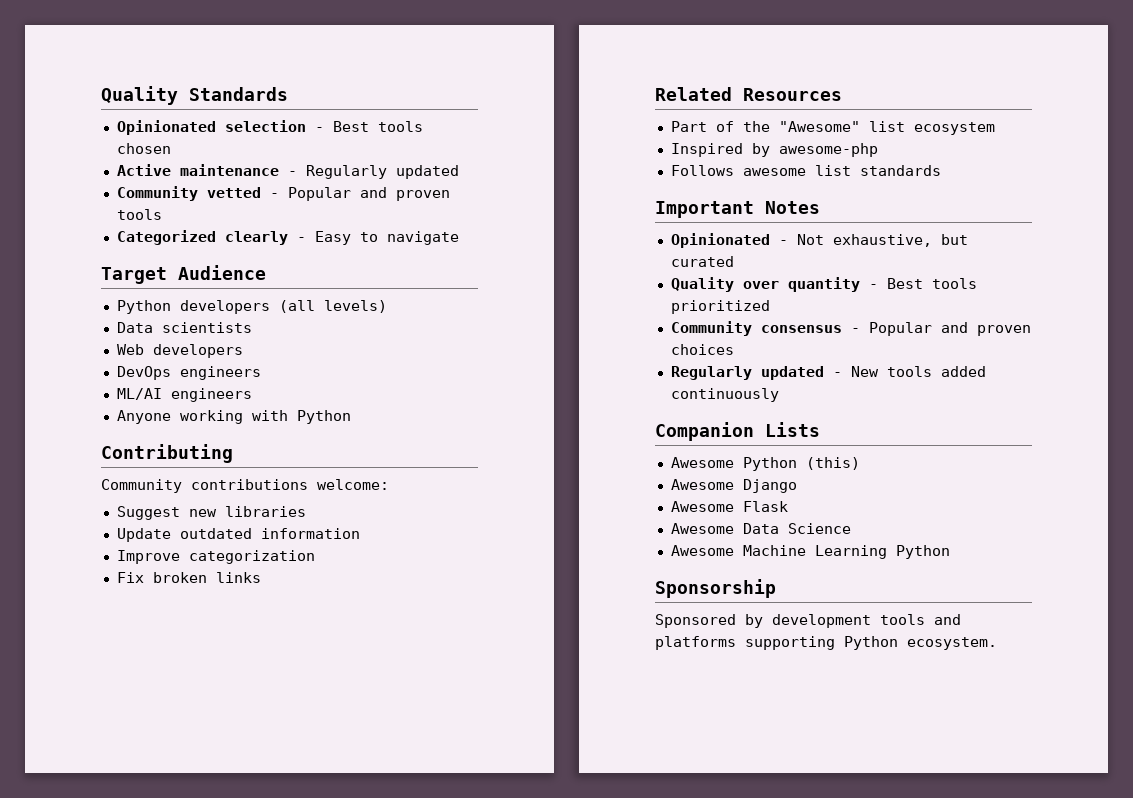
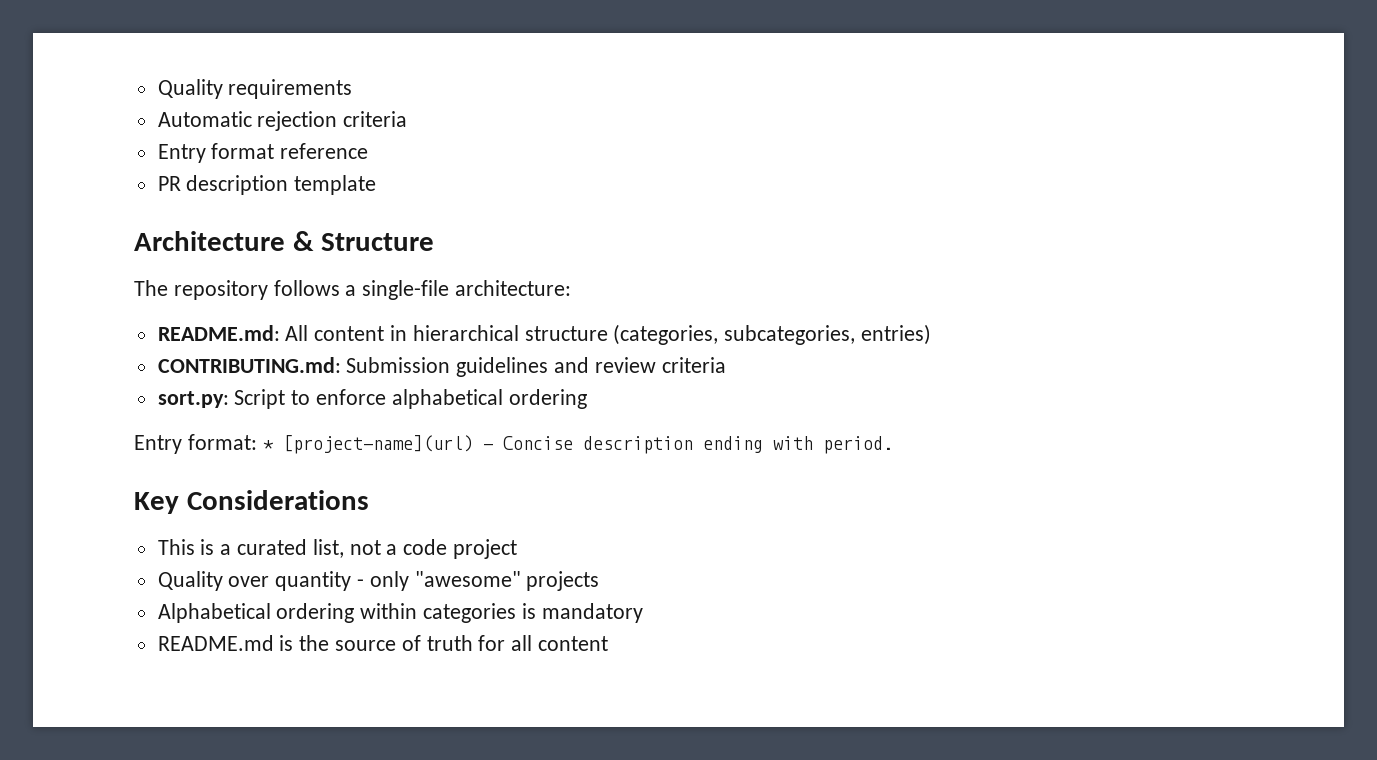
[101,86,288,105] [116,120,423,135] [116,143,171,154] [116,164,459,179] [116,186,450,201] [116,209,162,220] [116,230,459,245] [101,265,266,284] [116,300,387,314] [116,322,252,333] [116,344,243,358] [116,366,261,380] [116,388,252,402] [116,410,351,424] [101,444,233,463] [101,479,389,493] [116,506,306,520] [116,528,360,542] [116,550,315,564] [116,572,261,583] [655,87,842,101] [670,121,995,135] [670,143,878,157] [670,165,941,176] [655,201,820,218] [670,233,968,248] [670,256,734,267] [670,277,977,292] [670,300,770,314] [670,321,1031,336] [670,344,734,355] [670,366,986,380] [670,388,779,402] [655,422,820,441] [670,457,860,471] [670,479,797,493] [670,501,788,512] [670,523,851,534] [670,545,950,559] [655,579,776,598] [655,614,961,628] [655,636,997,650] Quality Standards // Opinionated selection - Best tools chosen // Active maintenance - Regularly updated // Community vetted - Popular and proven tools // Categorized clearly - Easy to navigate // Target Audience // Python developers (all levels) // Data scientists // Web developers // DevOps engineers // ML/AI engineers // Anyone working with Python // Contributing // Community contributions welcome: // Suggest new libraries // Update outdated information // Improve categorization // Fix broken links // Related Resources // Part of the "Awesome" list ecosystem // Inspired by awesome-php // Follows awesome list standards // Important Notes // Opinionated - Not exhaustive, but curated // Quality over quantity - Best tools prioritized // Community consensus - Popular and proven choices // Regularly updated - New tools added continuously // Companion Lists // Awesome Python (this) // Awesome Django // Awesome Flask // Awesome Data Science // Awesome Machine Learning Python // Sponsorship // Sponsored by development tools and platforms supporting Python ecosystem. -> [157,79,353,99] [157,111,408,131] [157,143,369,163] [157,175,377,195] [134,231,434,251] [134,280,572,300] [157,324,932,345] [157,357,726,377] [157,389,587,409] [134,434,893,454] [134,490,369,514] [157,539,518,559] [157,571,600,591] [157,603,643,623] [157,635,609,651] Quality requirements // Automatic rejection criteria // Entry format reference // PR description template // Architecture & Structure // The repository follows a single-file architecture: // README.md: All content in hierarchical structure (categories, subcategories, entries) // CONTRIBUTING.md: Submission guidelines and review criteria // sort.py: Script to enforce alphabetical ordering // Entry format: * [project-name](url) - Concise description ending with period. // Key Considerations // This is a curated list, not a code project // Quality over quantity - only "awesome" projects // Alphabetical ordering within categories is mandatory // README.md is the source of truth for all content

